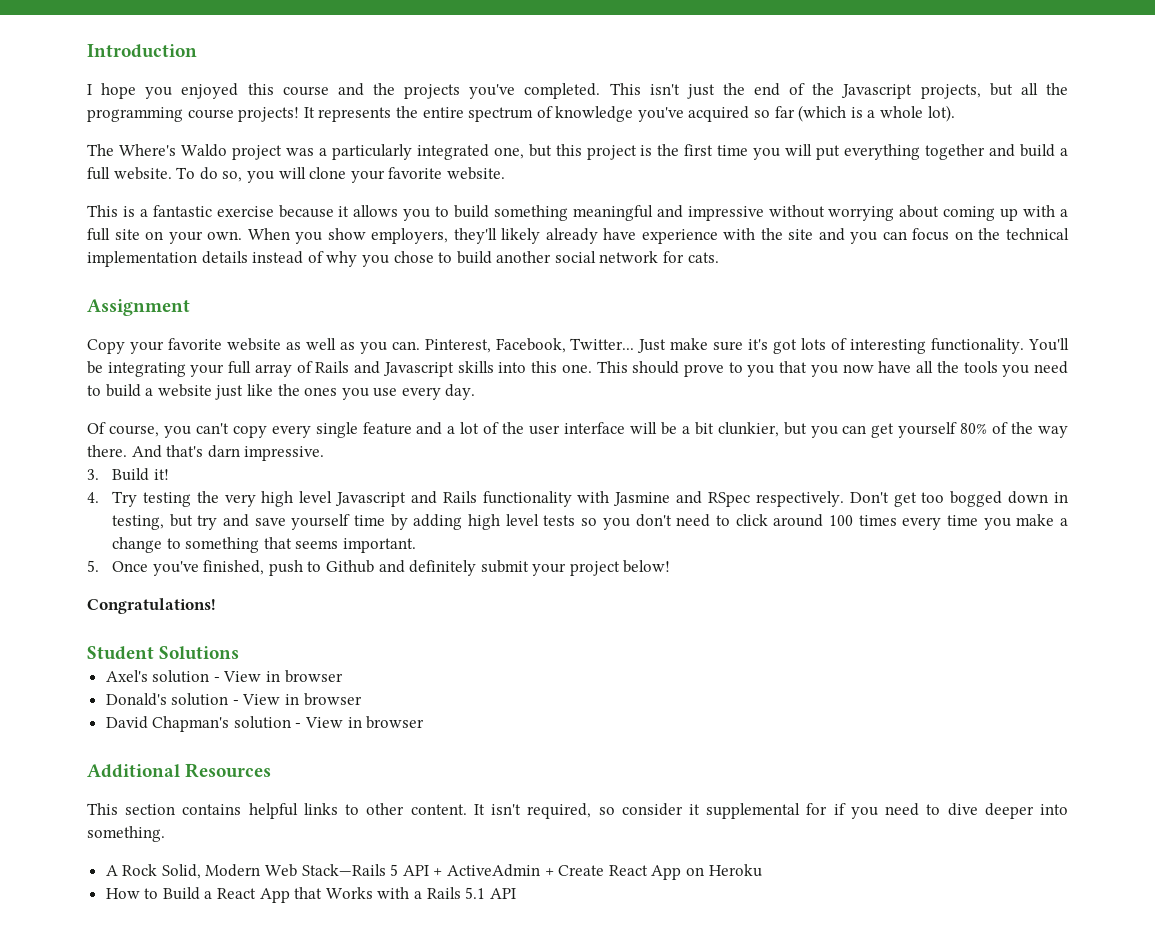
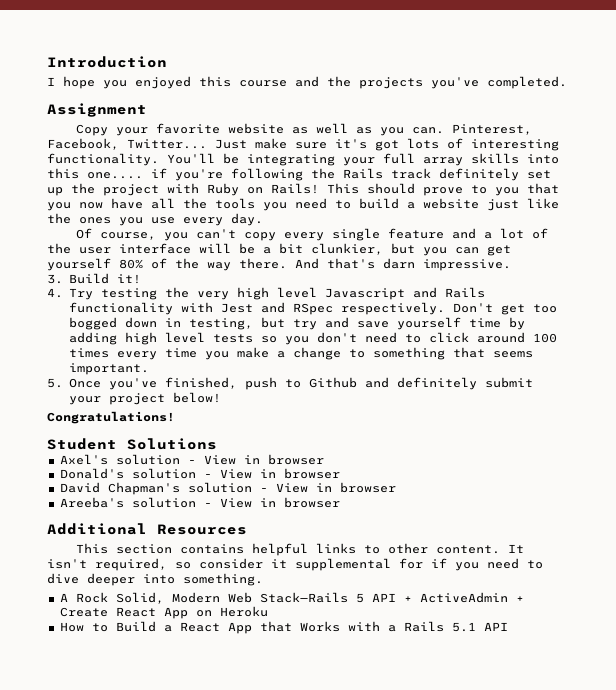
[609,83,1068,99] [87,105,955,122] [87,144,1068,160] [87,167,505,183] [87,205,1069,221] [87,228,1069,244] [87,251,719,267] This isn't just the end of the Javascript projects, but all the programming course projects! It represents the entire spectrum of knowledge you've acquired so far (which is a whole lot). // The Where's Waldo project was a particularly integrated one, but this project is the first time you will put everything together and build a full website. To do so, you will clone your favorite website. // This is a fantastic exercise because it allows you to build something meaningful and impressive without worrying about coming up with a full site on your own. When you show employers, they'll likely already have experience with the site and you can focus on the technical implementation details instead of why you chose to build another social network for cats. -> (567, 82) none
[296,361,592,377] of Rails and Javascript skills into this one. -> [471,153,559,164] [47,168,551,181] [47,183,319,196] skills into this one.... if you're following the Rails track definitely set up the project with Ruby on Rails!
[613,492,671,506] Jasmine -> [220,303,253,313] Jest
(425, 722) none -> [59,497,340,508] // Areeba's solution - View in browser

